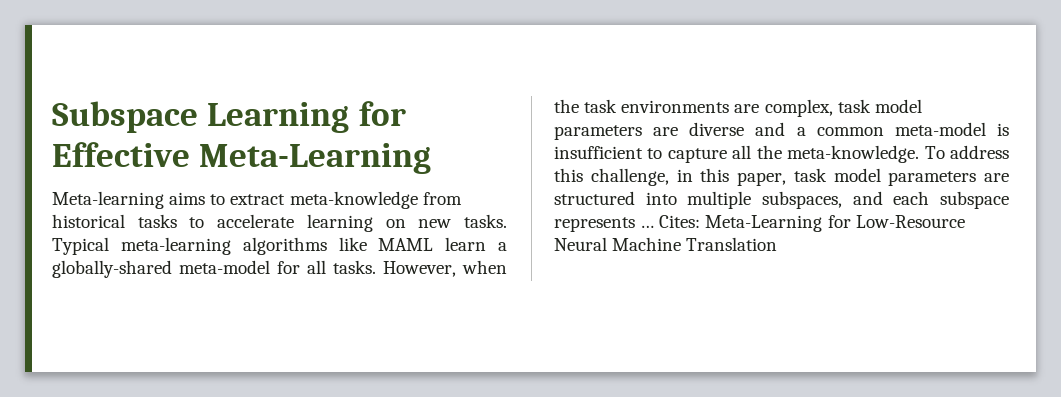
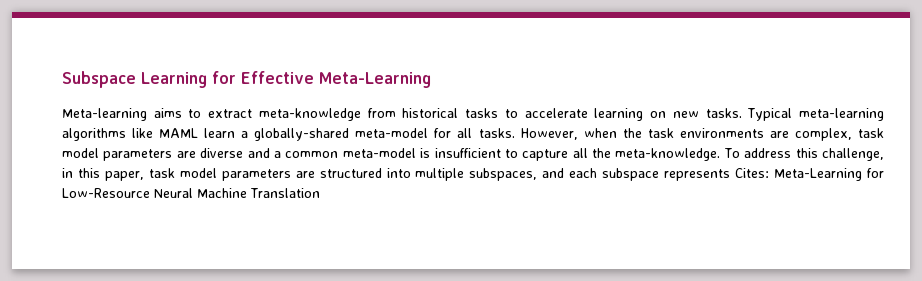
[640,225,655,228] … -> (731, 175) none

